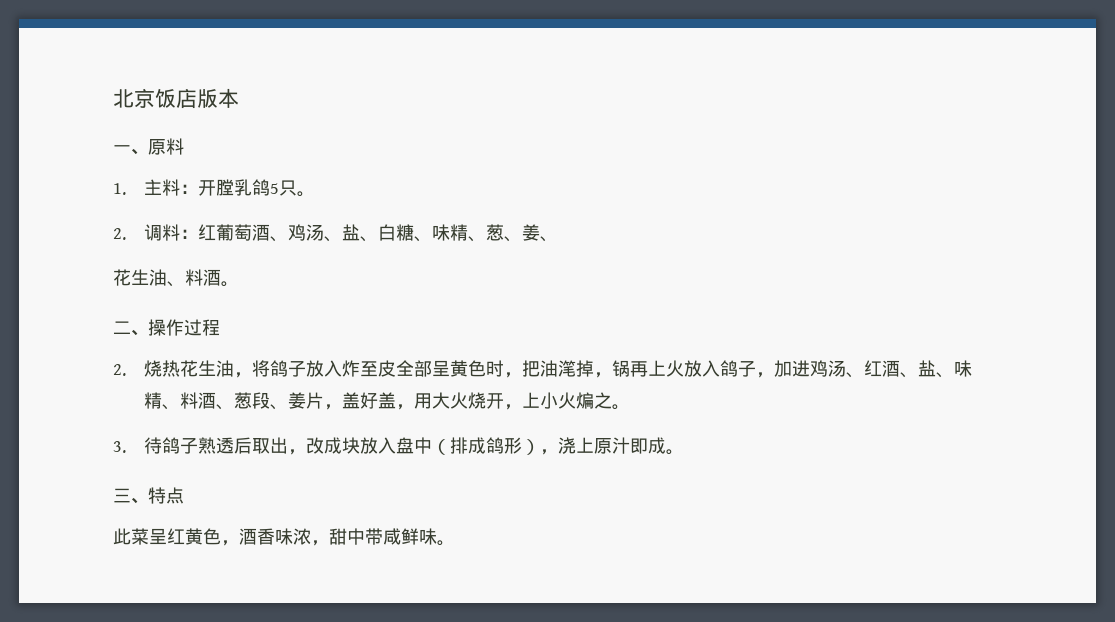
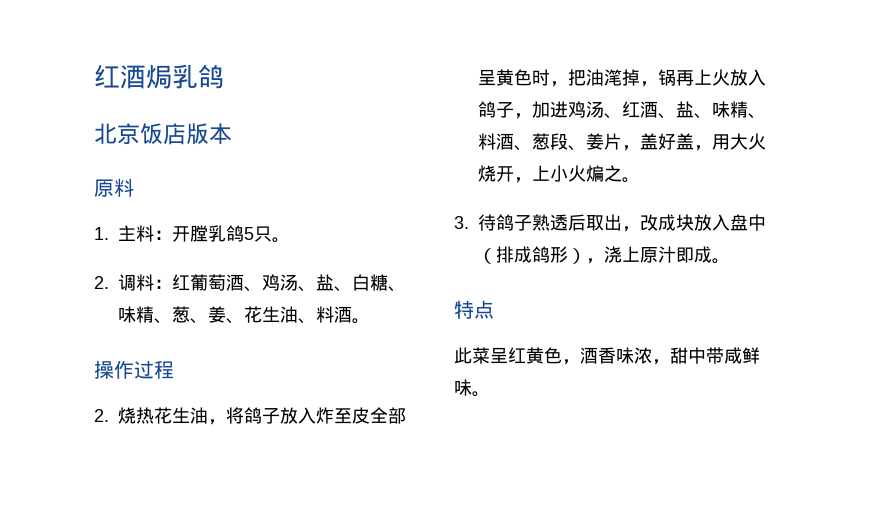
(113, 98) none -> [94,64,224,89] 红酒焗乳鸽 //
[113,145,148,155] 一、 -> (232, 134) none
(558, 239) // -> (244, 321) none
[113,321,148,336] 二、 -> (370, 321) none
[113,488,148,504] 三、 -> (730, 261) none

